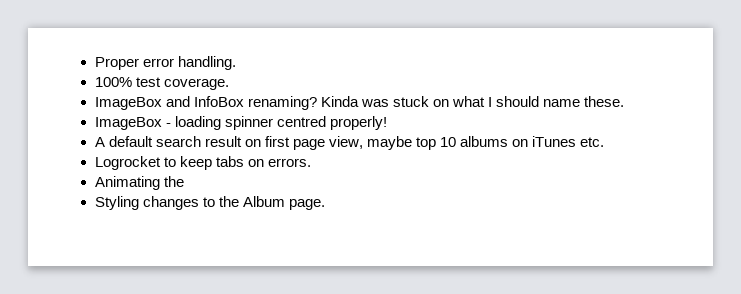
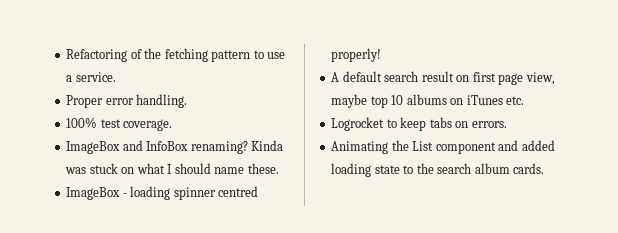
(94, 63) none -> [66,48,286,62] [66,72,116,82] Refactoring of the fetching pattern to use a service. //
[94,196,325,210] // Styling changes to the Album page. -> [412,140,555,154] [331,163,545,177] List component and added loading state to the search album cards.

